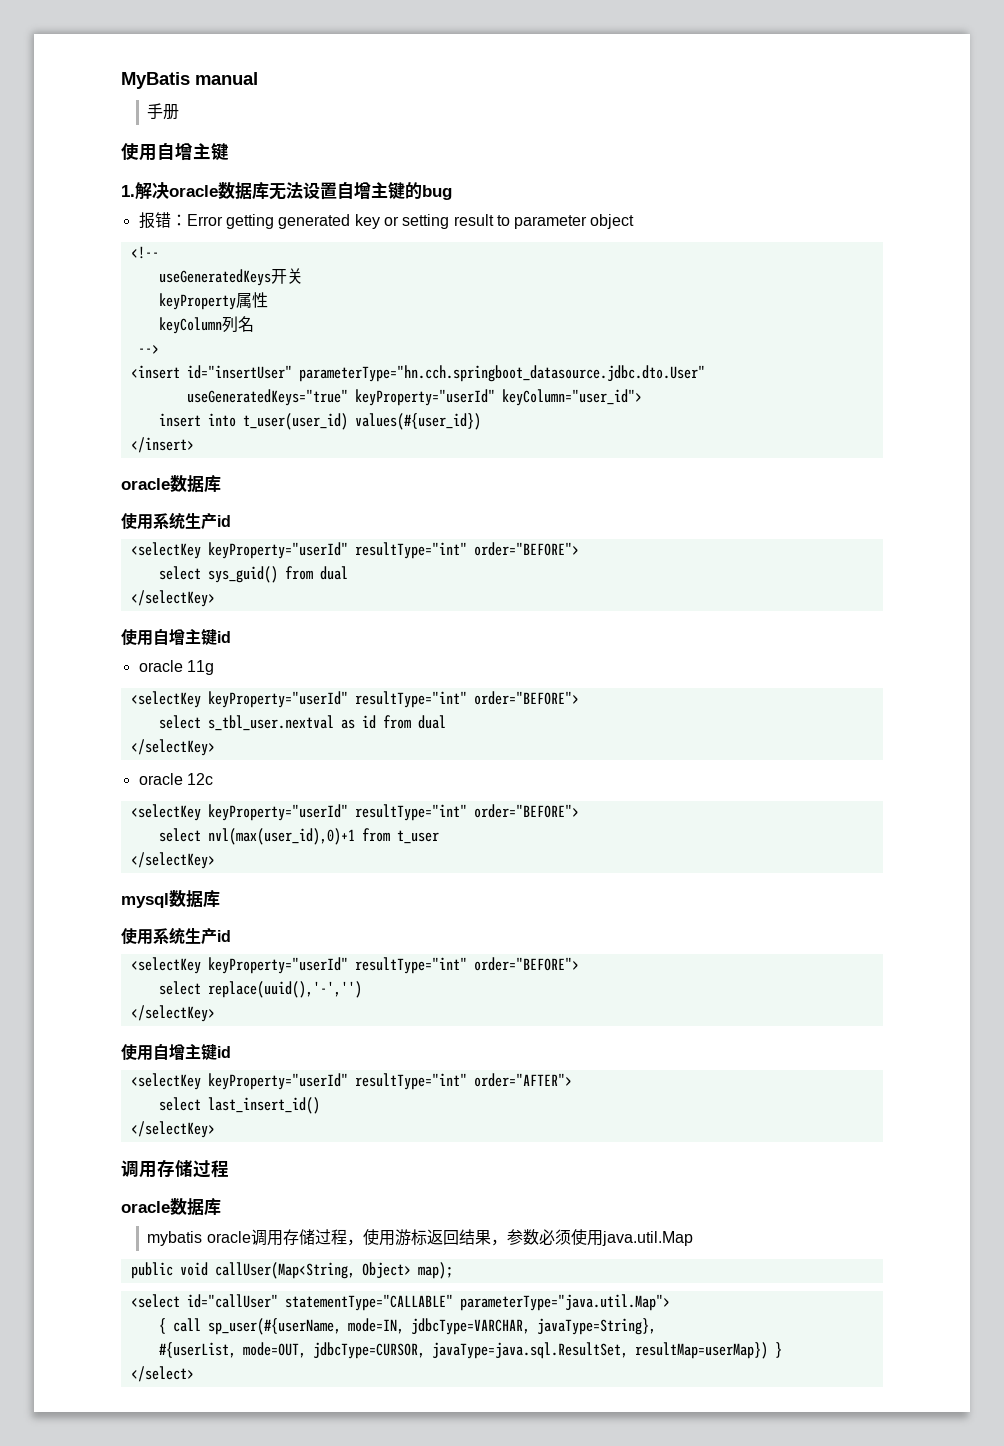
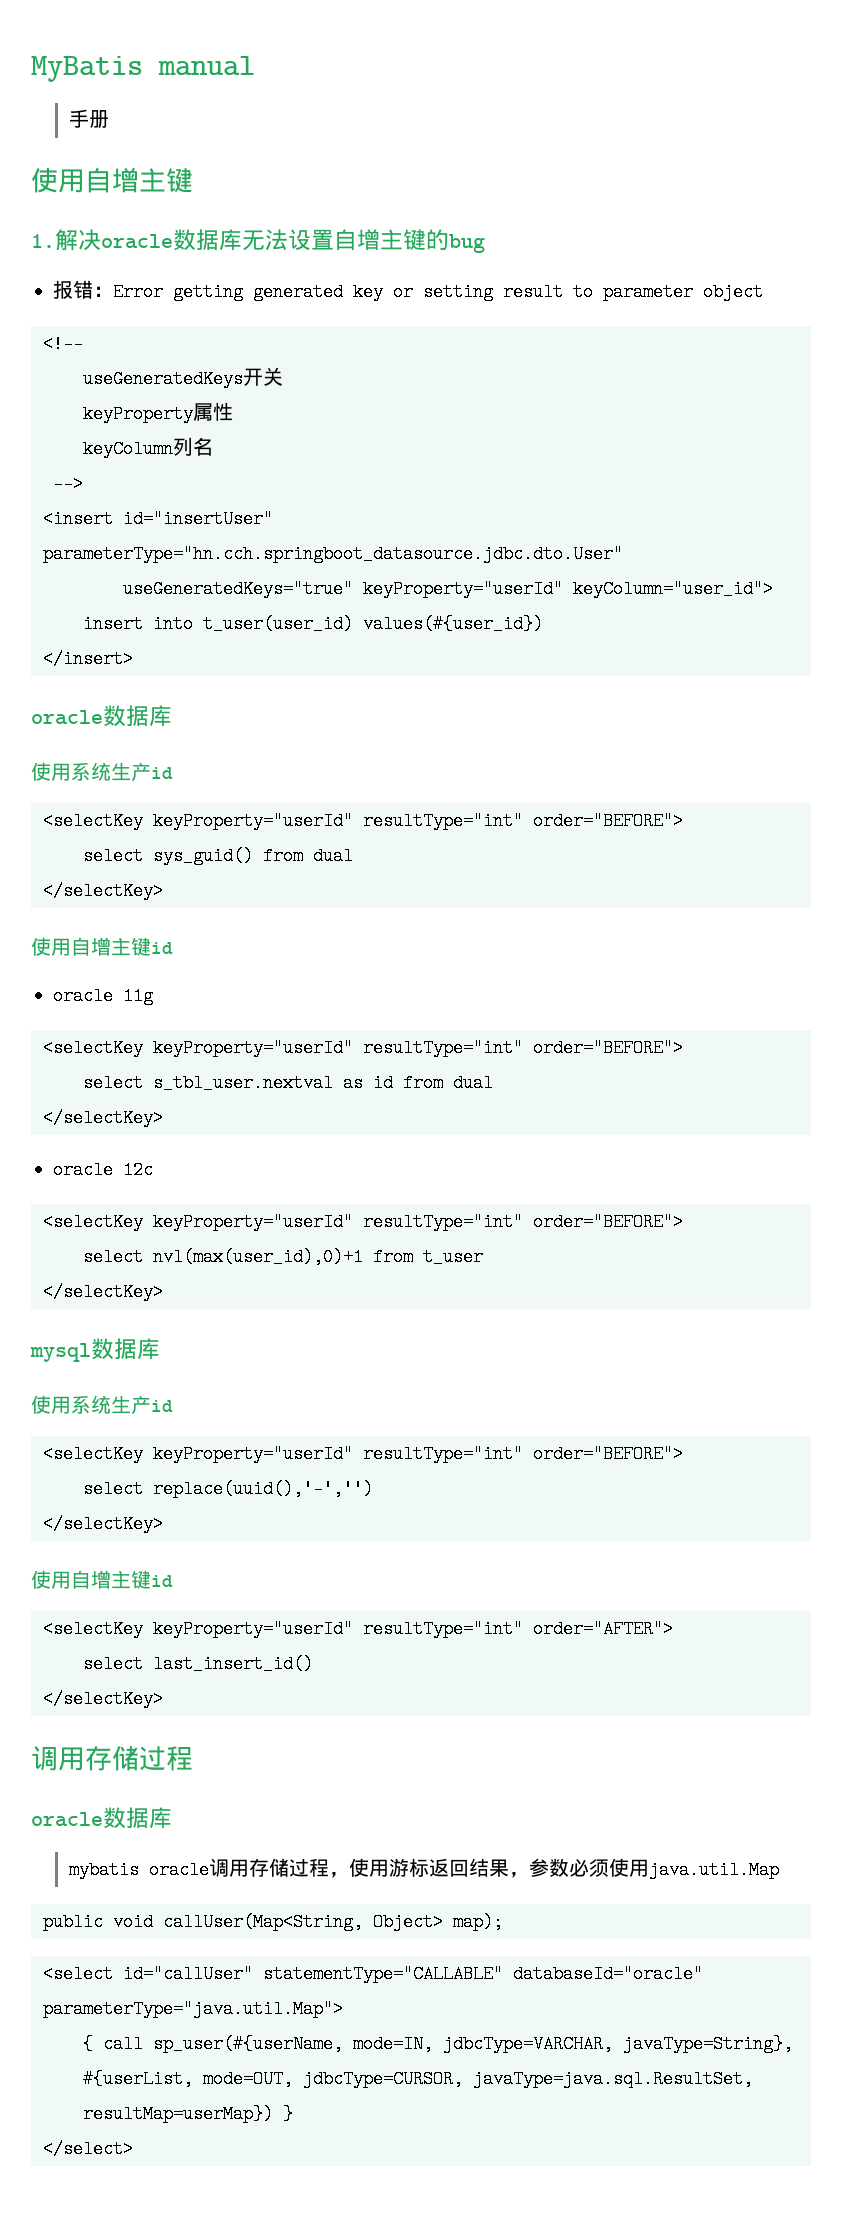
(453, 1302) none -> [513,1965,703,1983] databaseId="oracle"

